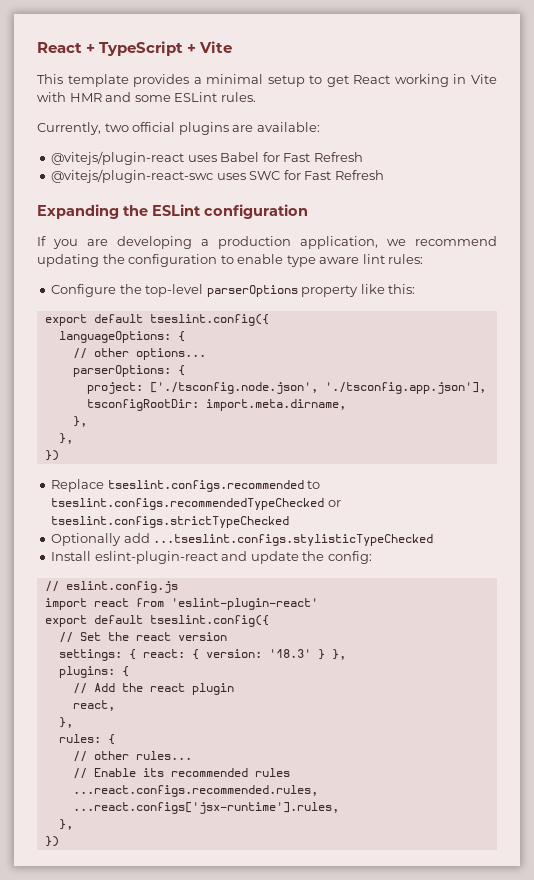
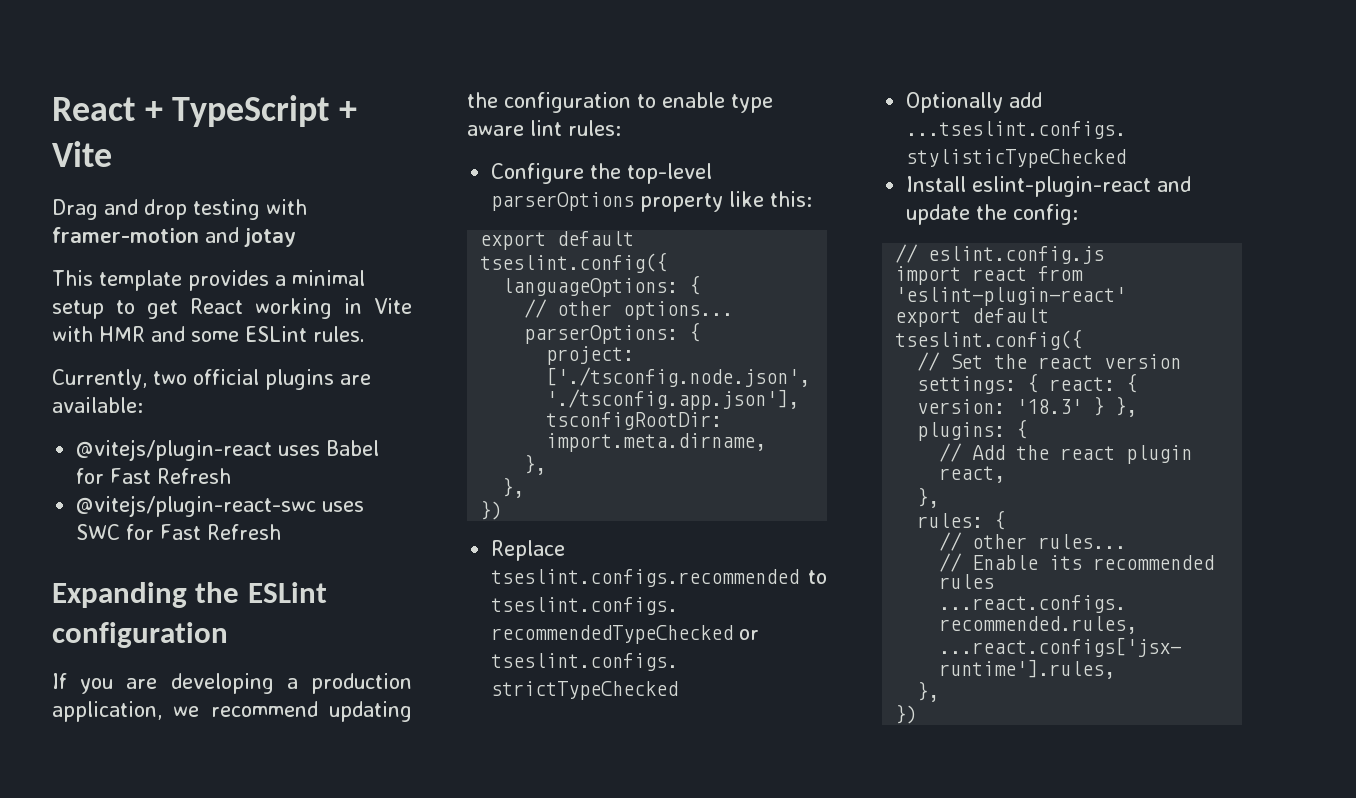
(233, 47) none -> [52,199,307,220] [52,227,296,247] // Drag and drop testing with framer-motion and jotay

